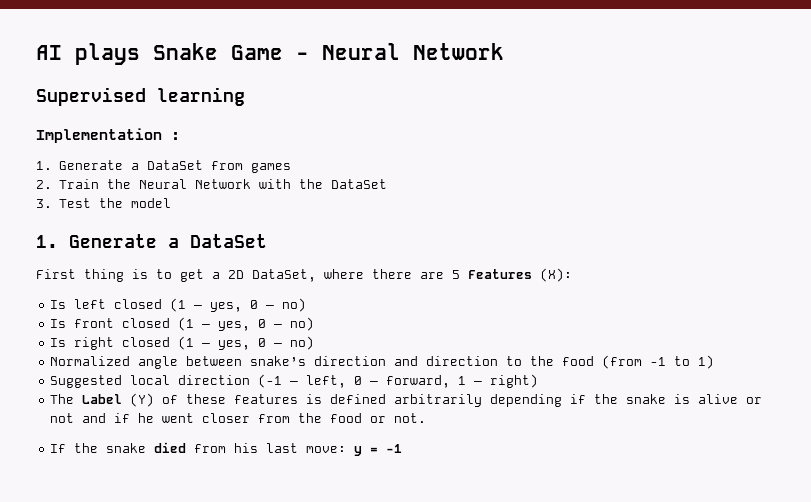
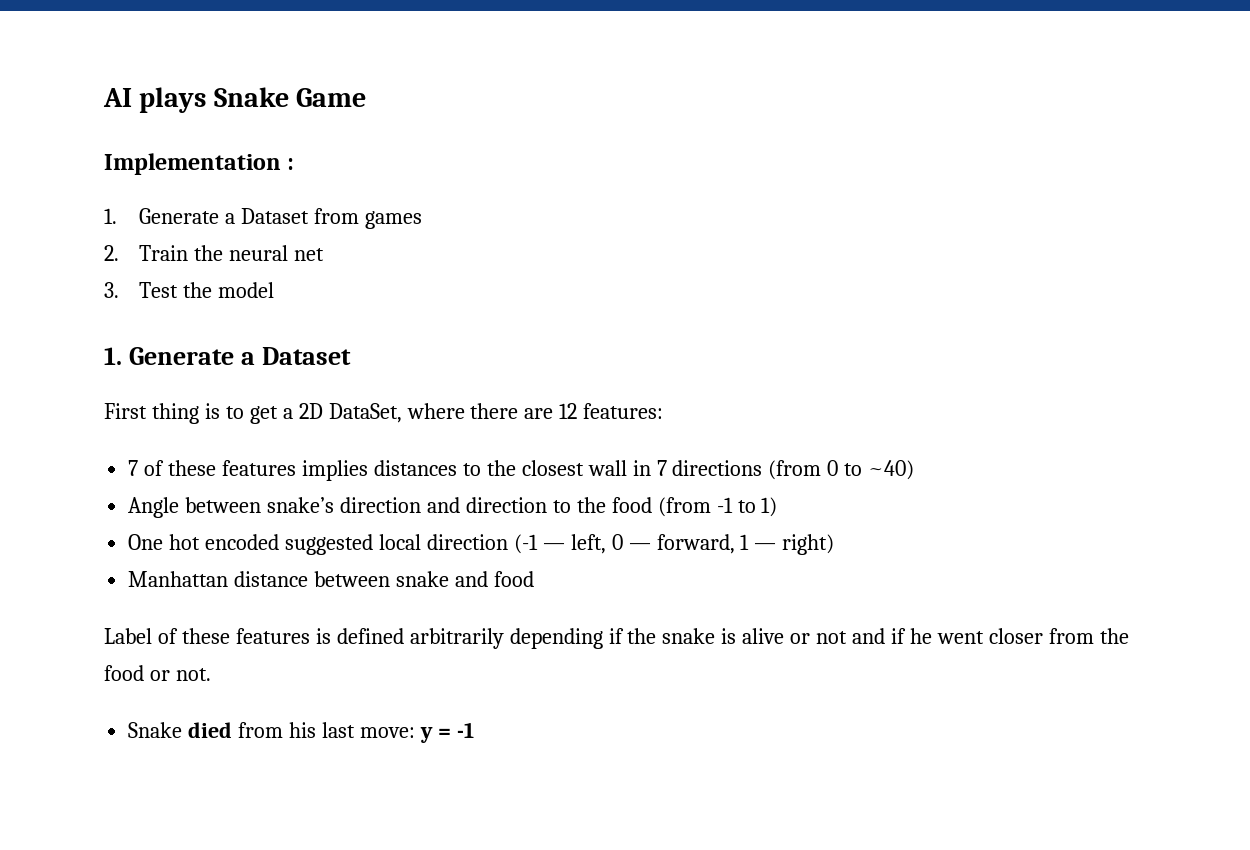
[296,43,504,60] [36,87,245,106] - Neural Network // Supervised learning -> (367, 97) none
[146,160,203,170] DataSet -> [240,208,309,224] Dataset
[138,179,387,189] Neural Network with the DataSet -> [228,245,324,261] neural net
[190,234,267,248] DataSet -> [261,347,351,365] Dataset
[452,268,572,282] [50,298,307,312] [50,317,315,331] [50,336,315,350] [50,356,179,369] 5 Features (X): // Is left closed (1 — yes, 0 — no) // Is front closed (1 — yes, 0 — no) // Is right closed (1 — yes, 0 — no) // Normalized angle -> [559,403,664,419] [128,460,915,481] [128,497,180,518] 12 features: // 7 of these features implies distances to the closest wall in 7 directions (from 0 to ~40) // Angle
[50,375,123,388] Suggested -> [128,534,374,555] One hot encoded suggested
[50,393,155,407] The Label (Y) -> [128,571,534,587] [104,628,152,644] Manhattan distance between snake and food // Label
[50,443,147,453] If the snake -> [128,722,183,738] Snake

